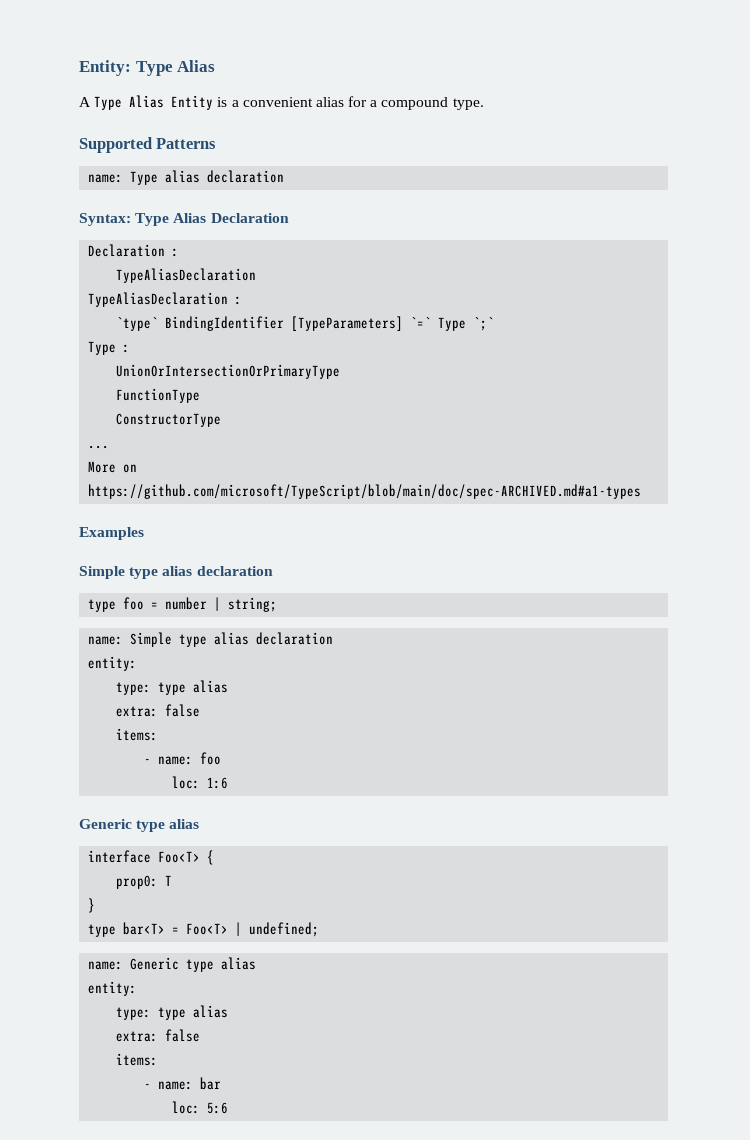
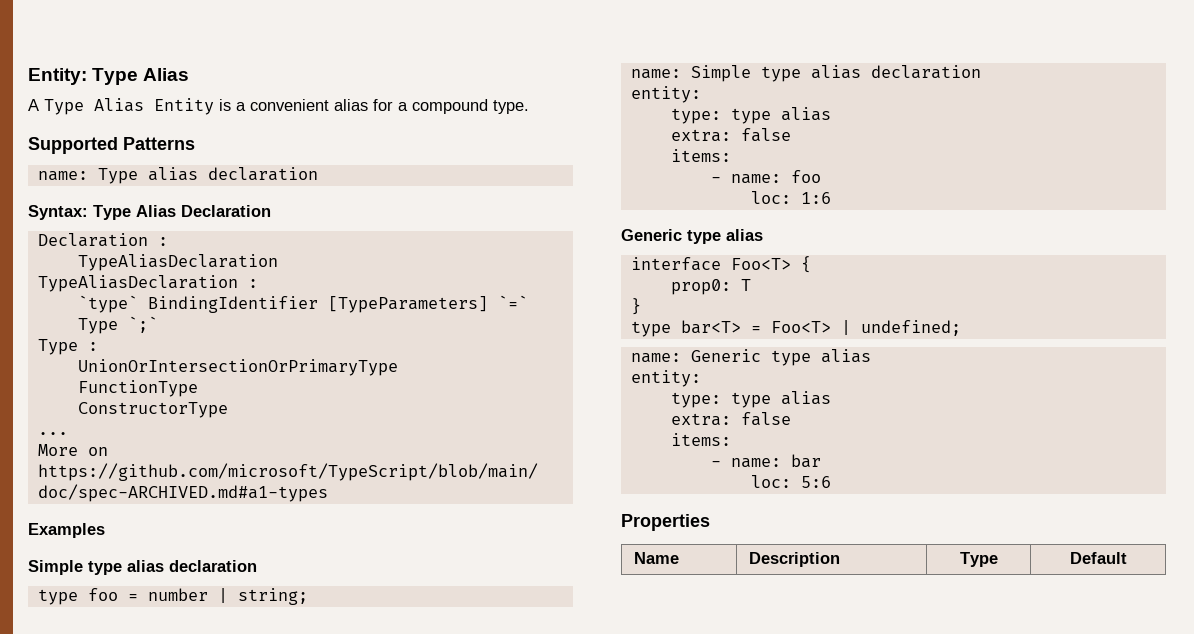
(229, 1108) none -> [621,514,710,531] [633,552,679,564] [748,552,840,567] [959,552,998,567] [1069,552,1127,564] // Properties // Name | Description | Type | Default

